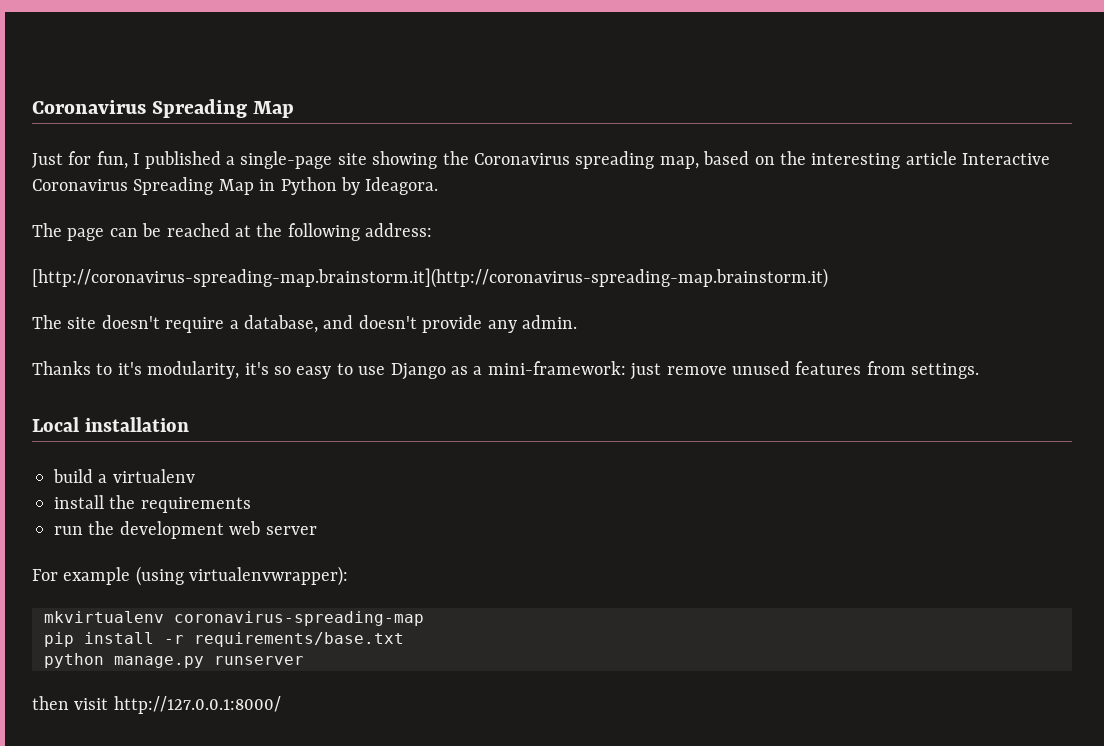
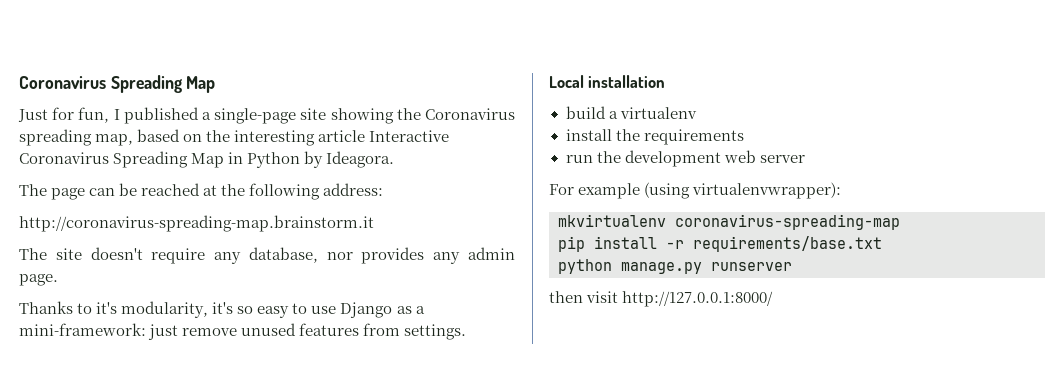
[32,268,828,288] [http://coronavirus-spreading-map.brainstorm.it](http://coronavirus-spreading-map.brainstorm.it) -> [19,215,374,232] http://coronavirus-spreading-map.brainstorm.it
[229,315,577,333] a database, and doesn't provide any admin. -> [214,247,515,264] [19,274,58,286] any database, nor provides any admin page.

